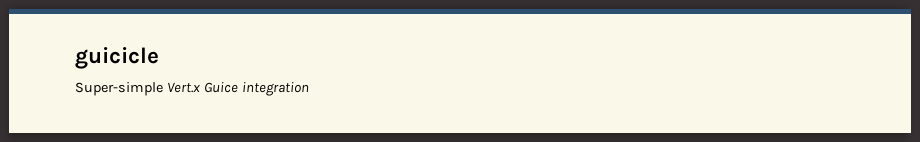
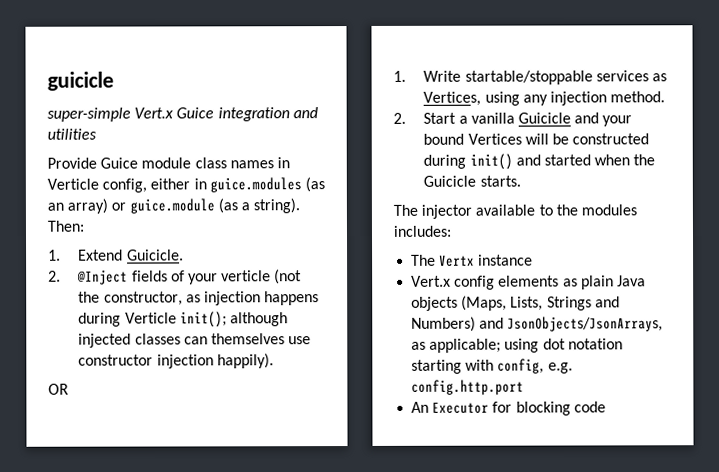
[75,82,163,96] Super-simple -> [47,107,131,122] super-simple
(309, 89) none -> [292,107,318,119] [47,128,97,140] [47,157,290,169] [47,177,325,193] [47,198,301,214] [47,220,84,232] [48,249,184,261] [48,269,303,285] [78,291,320,306] [78,311,288,328] [78,333,312,348] [78,353,274,369] [48,383,69,395] [393,70,667,85] [423,91,666,106] [393,112,633,127] [423,133,650,145] [423,153,656,170] [423,175,521,187] [393,204,637,219] [393,225,452,237] [411,254,534,267] [411,275,646,290] [411,295,620,311] [411,316,664,332] [411,338,623,353] [411,358,573,374] [411,379,525,395] [411,401,606,416] and utilities // Provide Guice module class names in Verticle config, either in guice.modules (as an array) or guice.module (as a string). Then: // 1. Extend Guicicle. // 2. @Inject fields of your verticle (not the constructor, as injection happens during Verticle init(); although injected classes can themselves use constructor injection happily). // OR // 1. Write startable/stoppable services as Vertices, using any injection method. // 2. Start a vanilla Guicicle and your bound Vertices will be constructed during init() and started when the Guicicle starts. // The injector available to the modules includes: // The Vertx instance // Vert.x config elements as plain Java objects (Maps, Lists, Strings and Numbers) and JsonObjects/JsonArrays, as applicable; using dot notation starting with config, e.g. config.http.port // An Executor for blocking code

